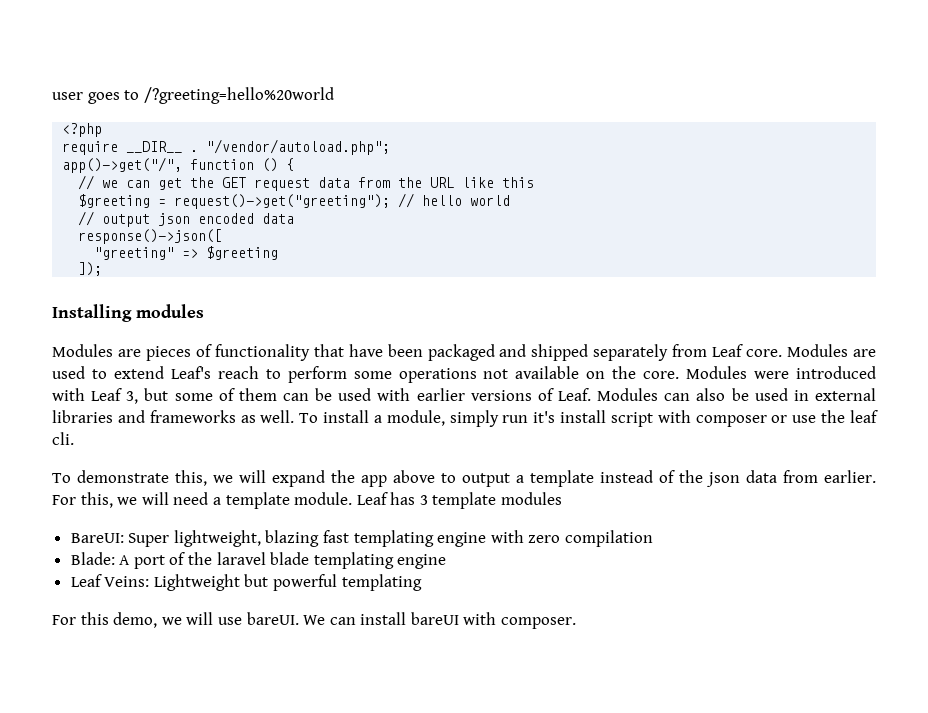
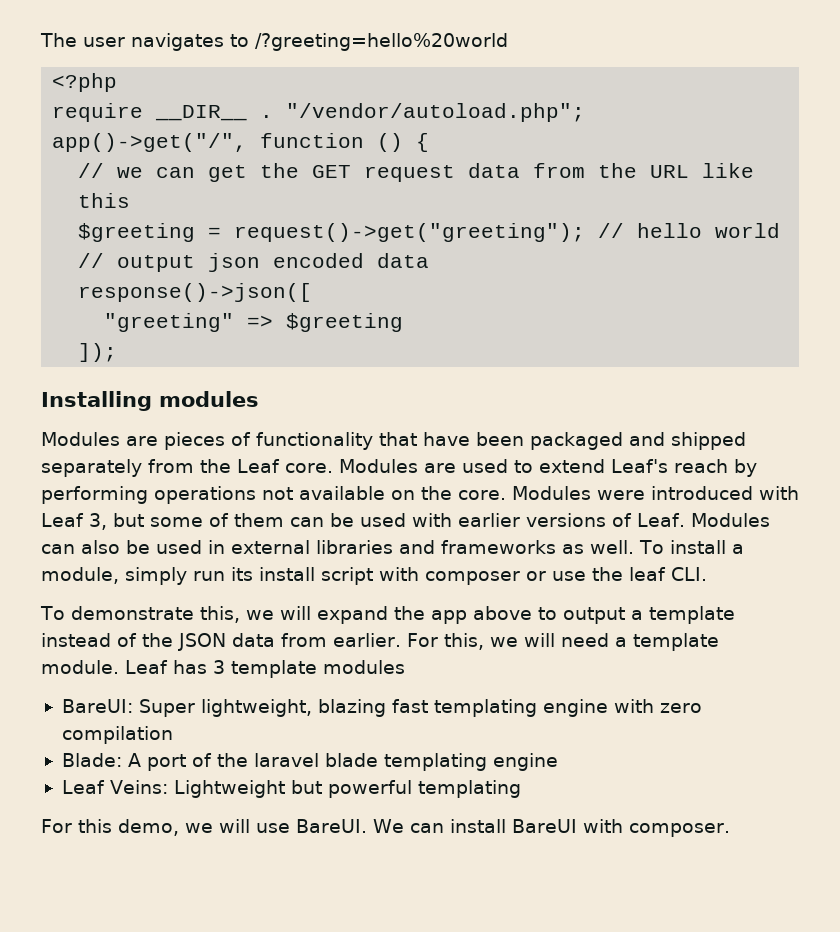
[52,92,120,104] user goes -> [40,33,224,51] The user navigates
(708, 350) none -> [200,459,231,473] the
[265,366,392,383] to perform some -> [734,459,757,477] [41,486,148,504] by performing
[533,411,556,423] it's -> [231,567,253,581] its
[52,432,74,445] cli. -> [671,567,707,581] CLI.
[706,472,740,487] json -> [178,633,226,651] JSON
[246,612,299,625] bareUI. -> [295,819,367,833] BareUI.
[410,612,459,625] bareUI -> [511,819,577,833] BareUI

